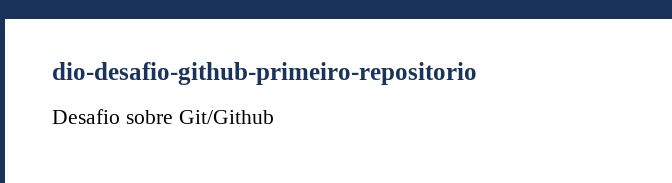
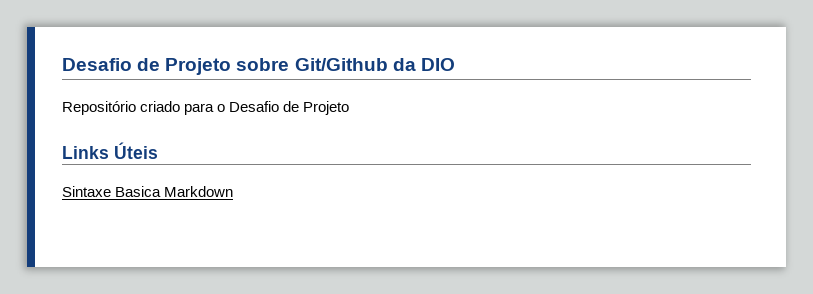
[52,62,477,85] [52,109,274,124] dio-desafio-github-primeiro-repositorio // Desafio sobre Git/Github -> [62,58,455,75] [62,101,350,115] [62,142,158,159] [62,186,234,197] Desafio de Projeto sobre Git/Github da DIO // Repositório criado para o Desafio de Projeto // Links Úteis // Sintaxe Basica Markdown

